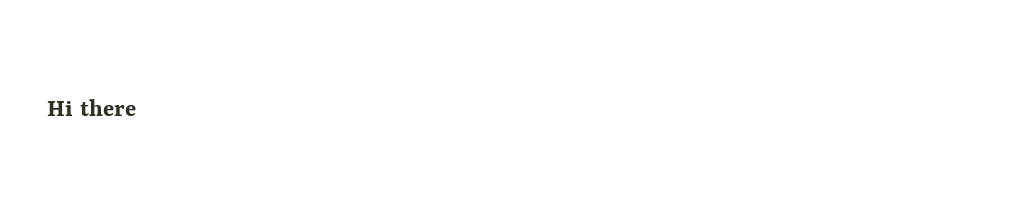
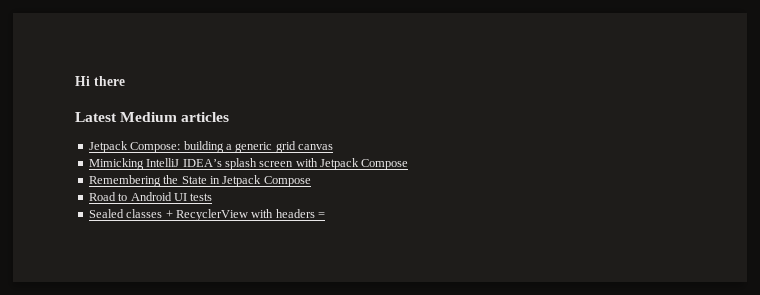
(136, 107) none -> [75,112,230,122] [88,141,333,153] [88,158,409,170] [88,175,311,187] [88,192,213,201] [88,209,325,221] // Latest Medium articles // Jetpack Compose: building a generic grid canvas // Mimicking IntelliJ IDEA’s splash screen with Jetpack Compose // Remembering the State in Jetpack Compose // Road to Android UI tests // Sealed classes + RecyclerView with headers =

